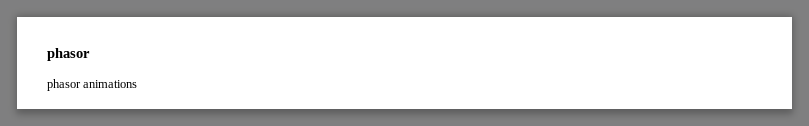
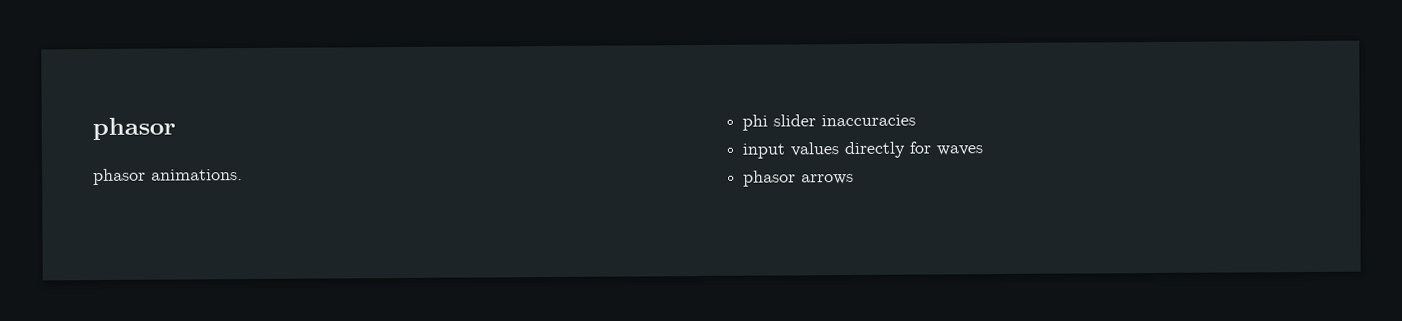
[83,80,138,88] animations -> [151,169,243,181] [742,114,917,131] [742,141,984,159] [743,170,855,187] animations. // phi slider inaccuracies // input values directly for waves // phasor arrows

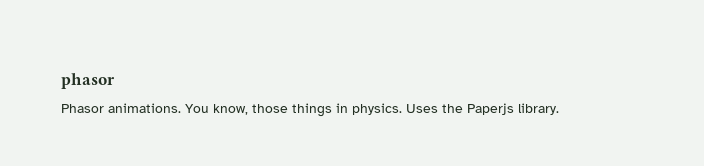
[93,168,146,186] phasor -> [61,104,104,113] Phasor
[742,114,917,131] [742,141,984,159] [743,170,855,187] // phi slider inaccuracies // input values directly for waves // phasor arrows -> [185,103,559,117] You know, those things in physics. Uses the Paperjs library.

